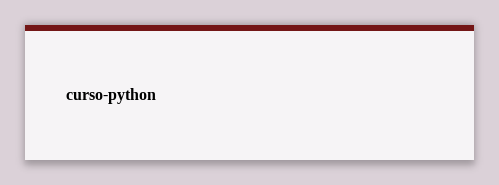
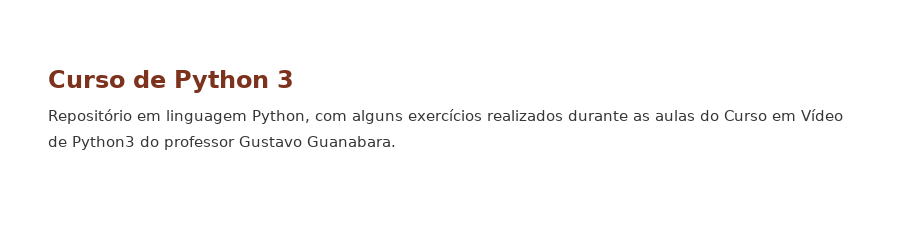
[66,88,156,104] curso-python -> [48,70,294,93] [48,109,843,124] [48,136,396,150] Curso de Python 3 // Repositório em linguagem Python, com alguns exercícios realizados durante as aulas do Curso em Vídeo de Python3 do professor Gustavo Guanabara.

